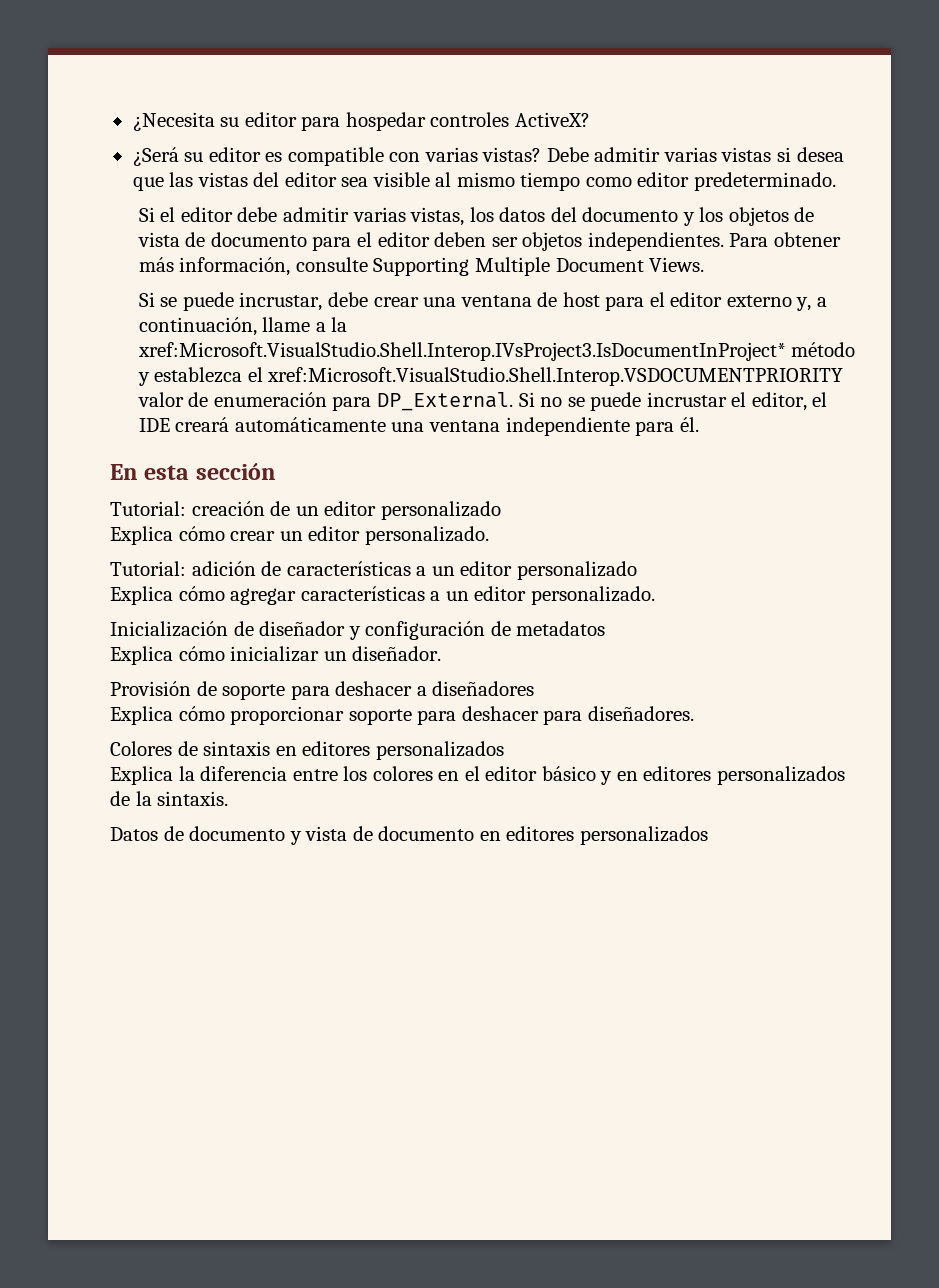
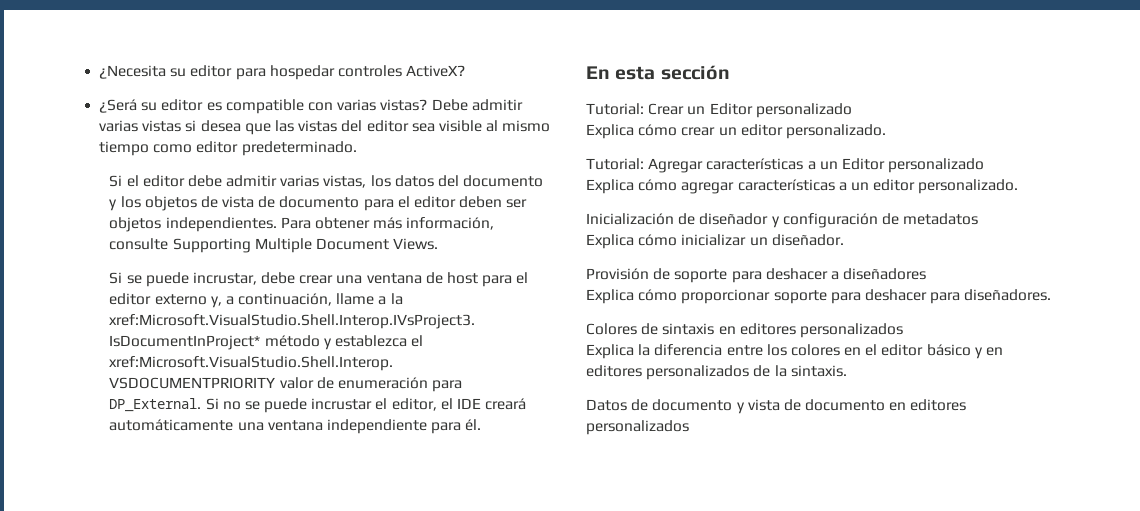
[191,501,377,516] creación de un editor -> [648,103,753,115] Crear un Editor
[191,561,513,576] adición de características a un editor -> [648,158,885,173] Agregar características a un Editor

